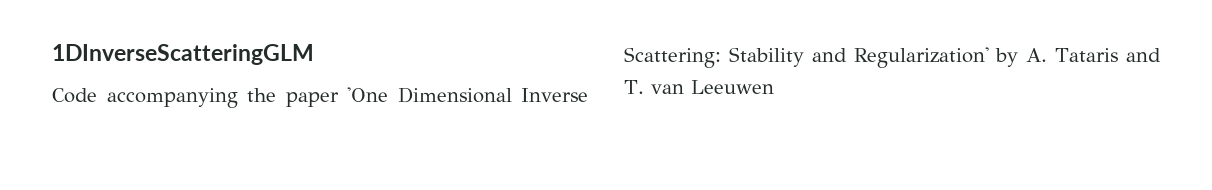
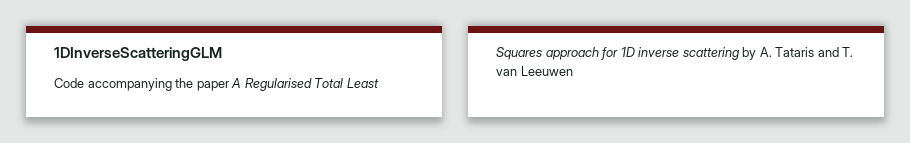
[347,87,588,103] [624,47,989,68] 'One Dimensional Inverse Scattering: Stability and Regularization' -> [231,78,379,91] [496,47,740,60] A Regularised Total Least Squares approach for 1D inverse scattering

